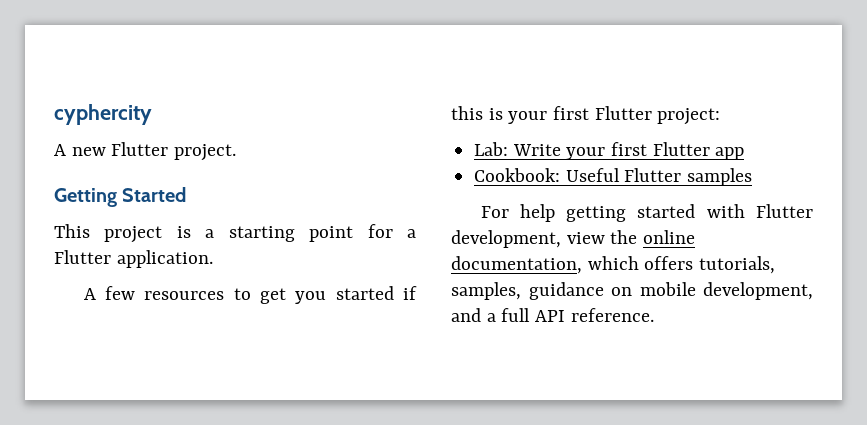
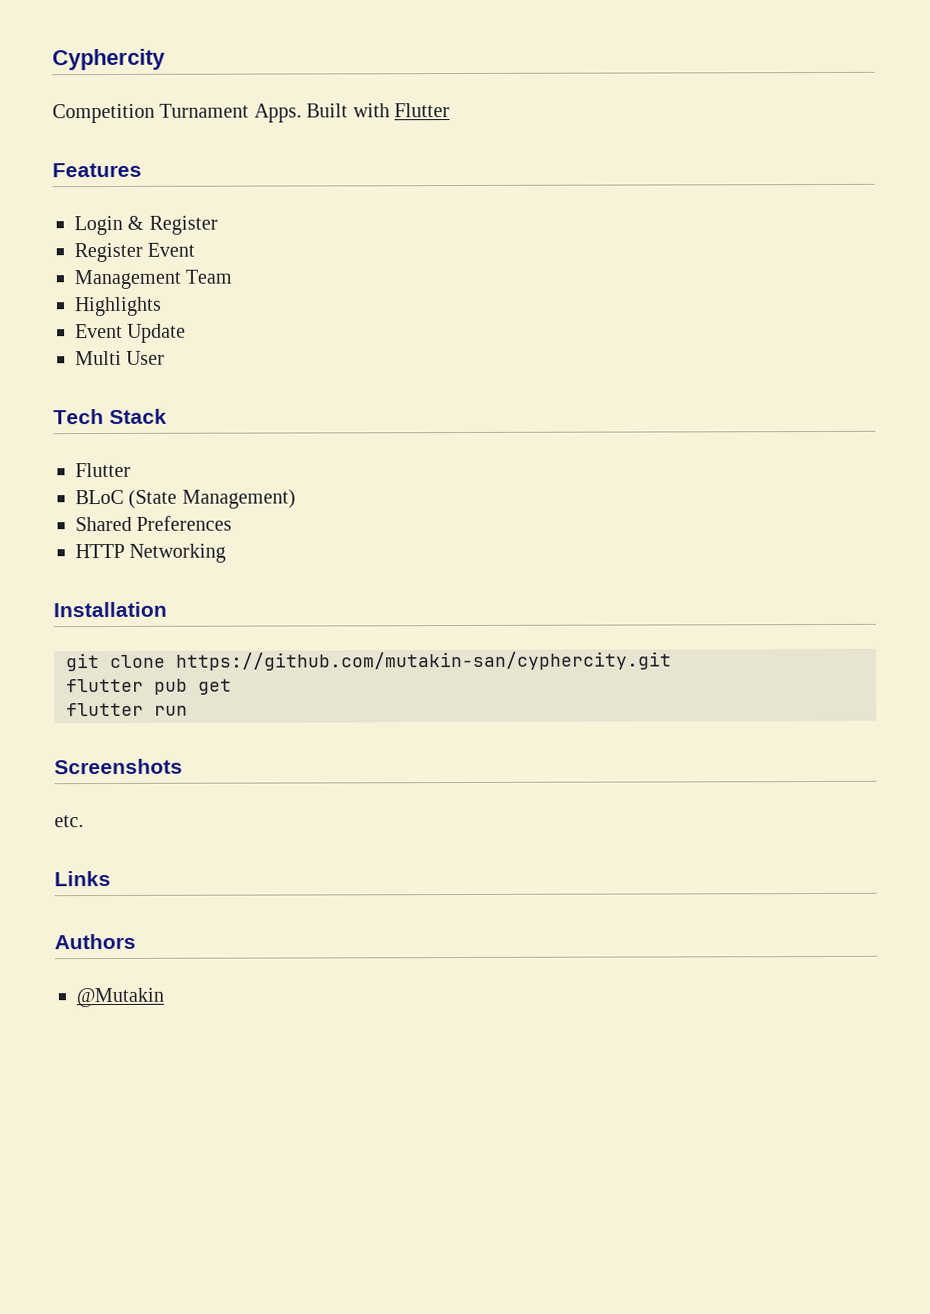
[54,104,152,125] [54,142,237,161] [54,187,187,207] [54,224,416,243] [54,250,213,268] [83,286,418,304] [451,106,721,125] [474,142,745,160] [474,168,753,186] [480,204,813,222] [451,230,696,248] [451,256,776,274] [451,282,813,300] [451,308,654,322] cyphercity // A new Flutter project. // Getting Started // This project is a starting point for a Flutter application. // A few resources to get you started if this is your first Flutter project: // Lab: Write your first Flutter app // Cookbook: Useful Flutter samples // For help getting started with Flutter development, view the online documentation, which offers tutorials, samples, guidance on mobile development, and a full API reference. -> [52,48,166,71] [52,103,450,124] [52,162,142,178] [74,215,218,236] [74,242,196,263] [74,269,233,290] [74,296,162,317] [75,323,187,343] [75,350,166,366] [53,408,167,425] [75,462,131,478] [75,489,296,509] [75,515,233,532] [75,543,227,563] [53,601,167,618] [65,651,672,672] [66,678,232,695] [66,702,188,717] [54,758,183,775] [54,815,84,828] [54,870,111,887] [54,933,136,950] [76,987,164,1008] Cyphercity // Competition Turnament Apps. Built with Flutter // Features // Login & Register // Register Event // Management Team // Highlights // Event Update // Multi User // Tech Stack // Flutter // BLoC (State Management) // Shared Preferences // HTTP Networking // Installation // git clone https://github.com/mutakin-san/cyphercity.git // flutter pub get // flutter run // Screenshots // etc. // Links // Authors // @Mutakin

